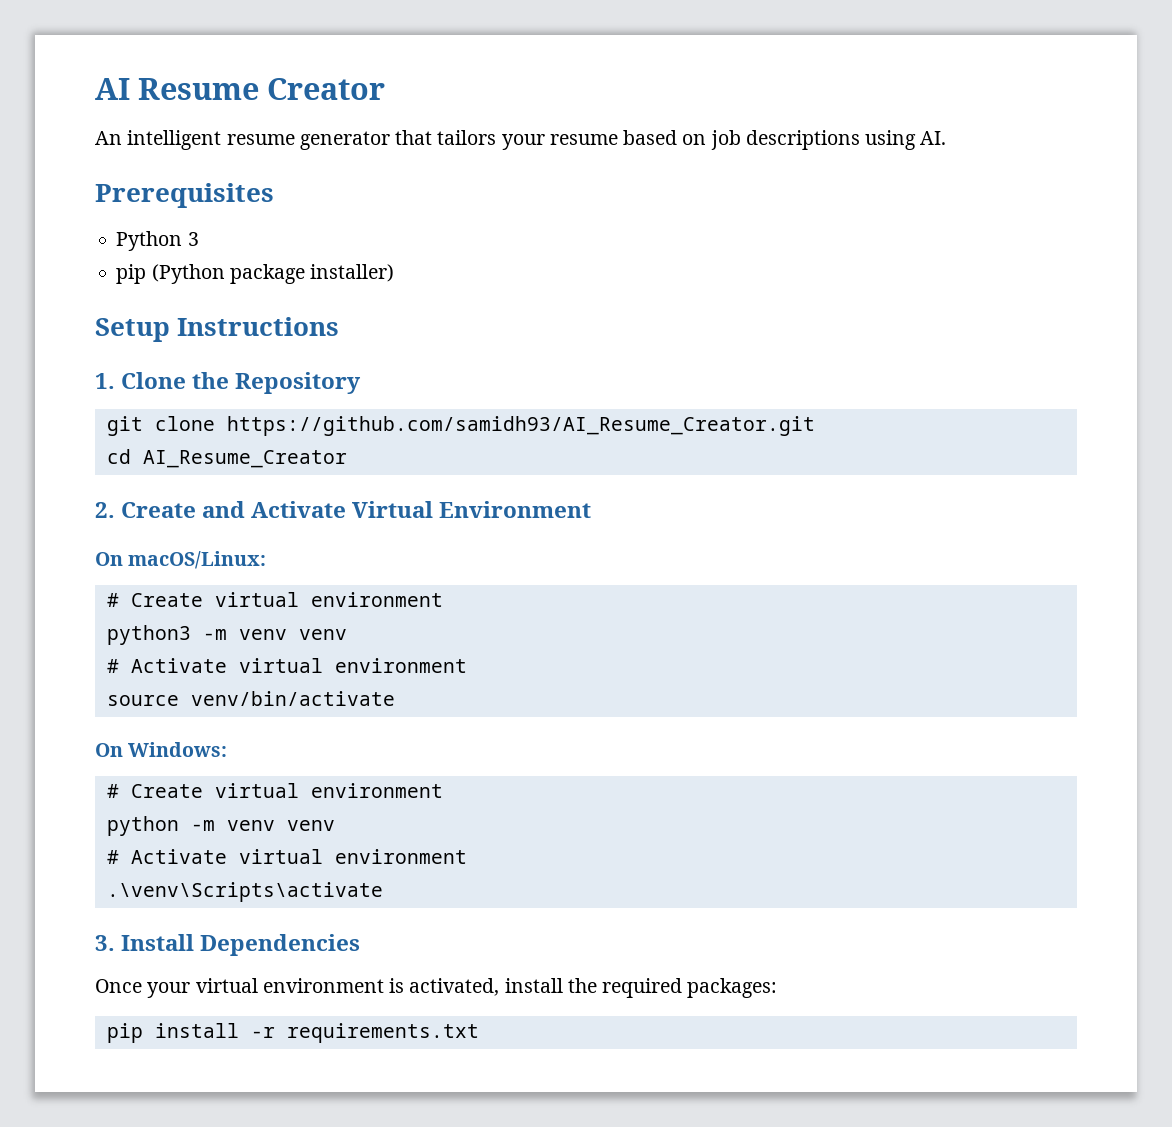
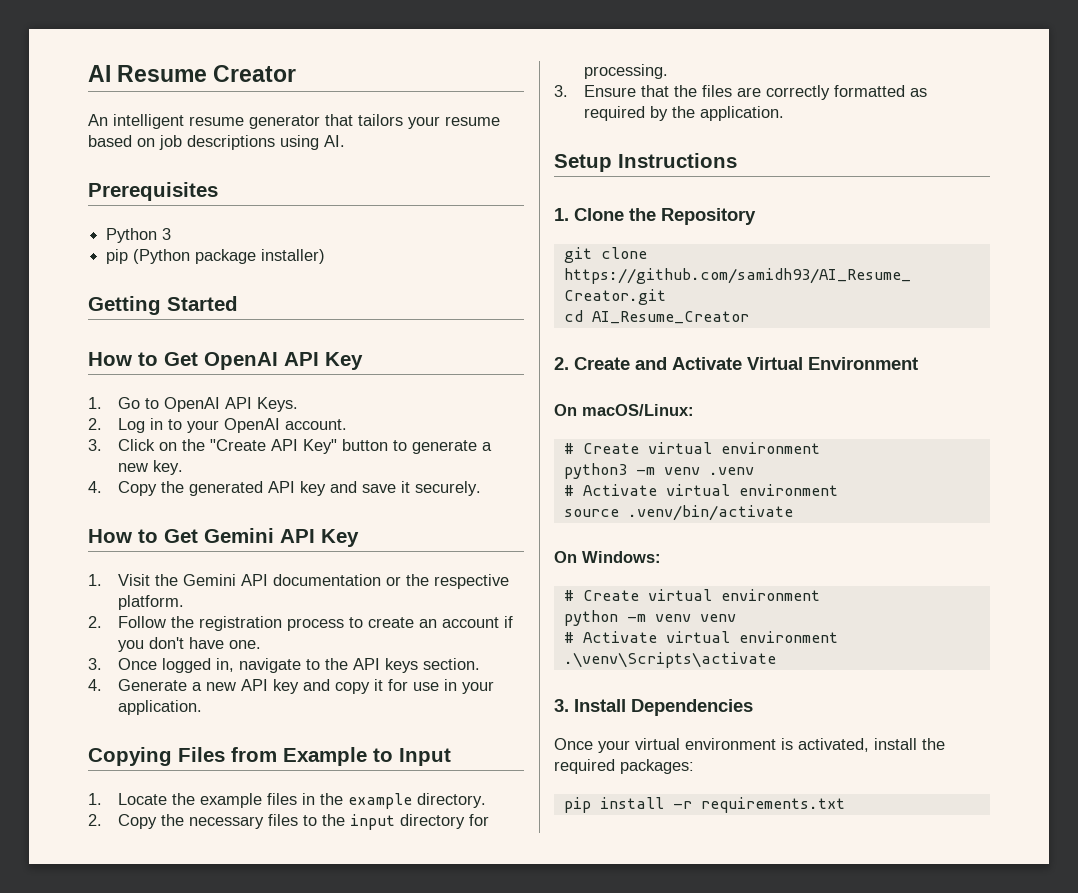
(395, 273) none -> [88,296,238,315] [88,352,363,370] [88,397,298,412] [88,418,347,433] [88,439,492,454] [117,460,183,475] [88,481,481,496] [88,528,359,547] [88,574,509,589] [117,595,184,610] [88,616,513,631] [117,637,261,652] [88,658,480,673] [88,679,494,694] [117,700,202,715] [88,747,451,766] [88,793,486,809] [88,814,489,830] [583,64,668,79] [554,85,927,100] [583,106,784,121] // Getting Started // How to Get OpenAI API Key // 1. Go to OpenAI API Keys. // 2. Log in to your OpenAI account. // 3. Click on the "Create API Key" button to generate a new key. // 4. Copy the generated API key and save it securely. // How to Get Gemini API Key // 1. Visit the Gemini API documentation or the respective platform. // 2. Follow the registration process to create an account if you don't have one. // 3. Once logged in, navigate to the API keys section. // 4. Generate a new API key and copy it for use in your application. // Copying Files from Example to Input // 1. Locate the example files in the example directory. // 2. Copy the necessary files to the input directory for processing. // 3. Ensure that the files are correctly formatted as required by the application.
[298,629,347,640] venv -> [708,467,754,475] .venv
[190,691,395,706] venv/bin/activate -> [627,505,793,521] .venv/bin/activate

